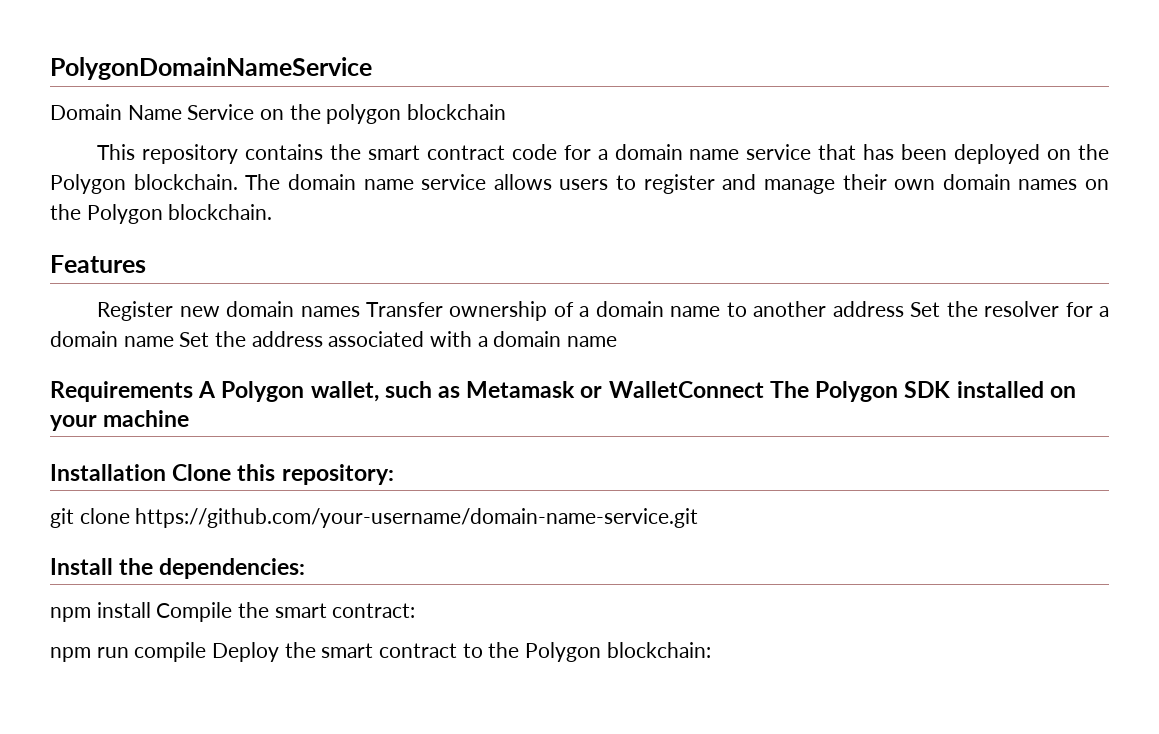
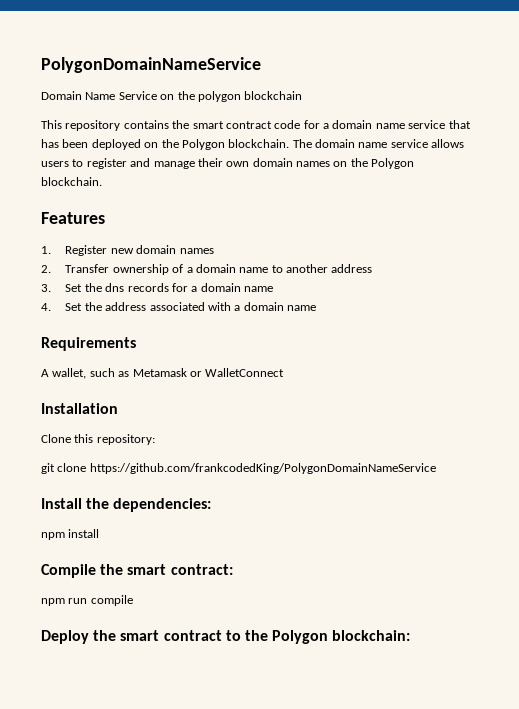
(146, 264) none -> [41,246,51,254] 1.
(360, 311) none -> [41,265,51,273] // 2.
[910,301,1110,317] [50,331,174,347] Set the resolver for a domain name -> [41,283,274,292] [41,303,51,311] // 3. Set the dns records for a domain name // 4.
[198,381,305,402] A Polygon -> [41,369,49,377] // A
[769,381,1076,402] [50,410,190,431] The Polygon SDK installed on your machine -> (285, 372) none
(166, 472) none -> (118, 408) //
[135,508,699,528] https://github.com/your-username/domain-name-service.git -> [89,463,436,474] https://github.com/frankcodedKing/PolygonDomainNameService
(151, 610) none -> (100, 533) //
(207, 652) none -> (133, 600) //

